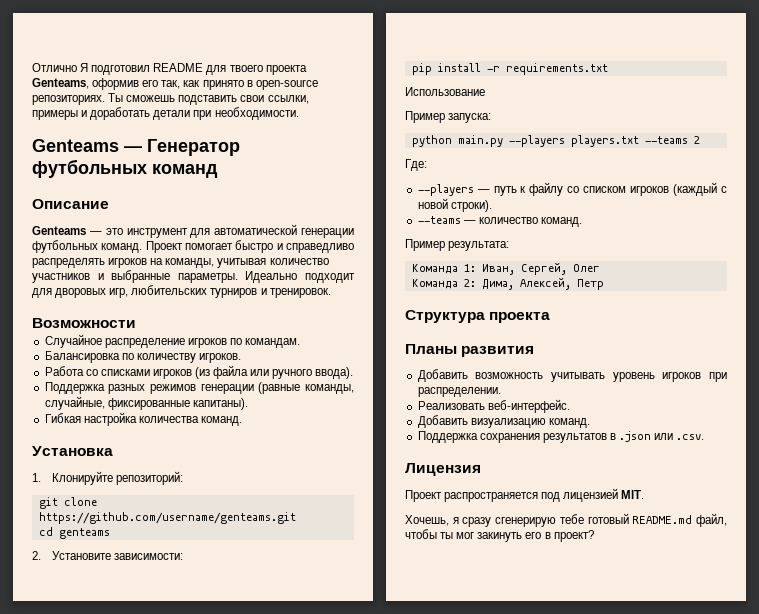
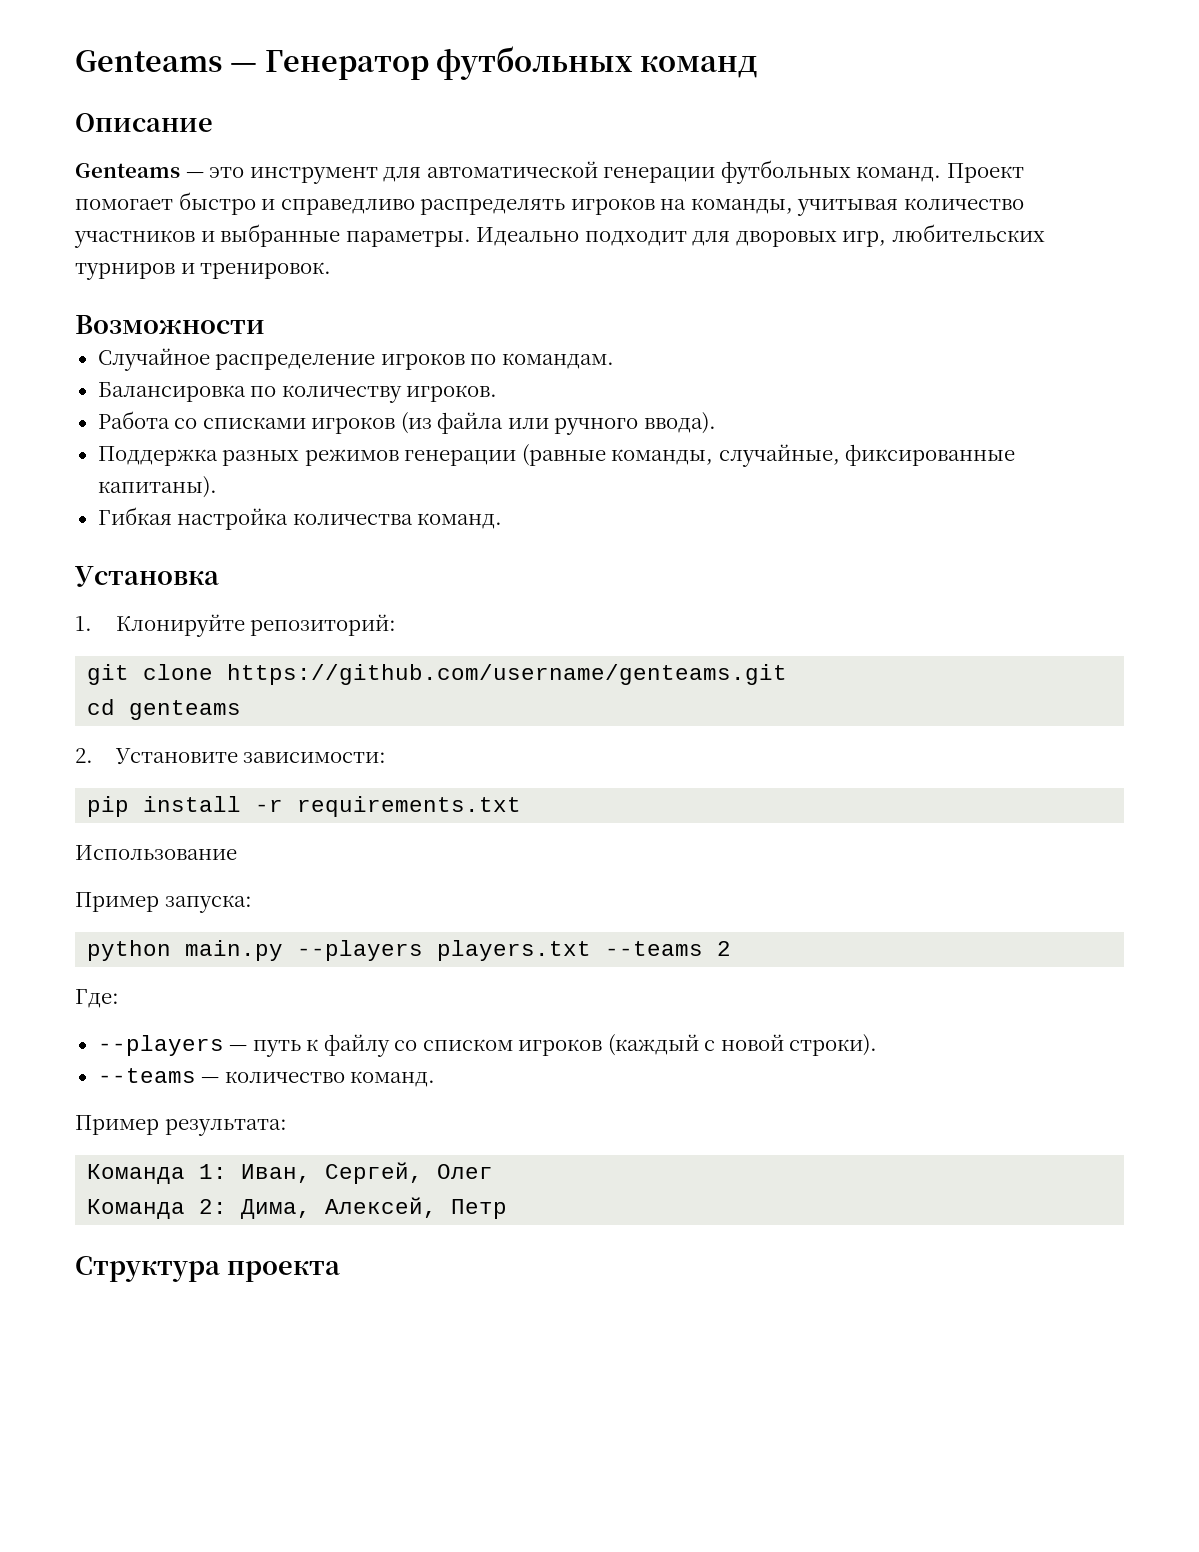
[32,63,307,75] [32,78,318,90] [32,93,309,105] [32,107,299,120] Отлично Я подготовил README для твоего проекта Genteams, оформив его так, как принято в open-source репозиториях. Ты сможешь подставить свои ссылки, примеры и доработать детали при необходимости. // -> (75, 61) none
[405,344,535,357] [417,369,727,382] [417,387,501,397] [417,399,570,413] [417,415,590,428] [417,431,705,443] [405,463,481,476] [405,488,645,502] [405,513,727,527] [405,529,594,542] // Планы развития // Добавить возможность учитывать уровень игроков при распределении. // Реализовать веб-интерфейс. // Добавить визуализацию команд. // Поддержка сохранения результатов в .json или .csv. // Лицензия // Проект распространяется под лицензией MIT. // Хочешь, я сразу сгенерирую тебе готовый README.md файл, чтобы ты мог закинуть его в проект? -> (340, 1271) none

